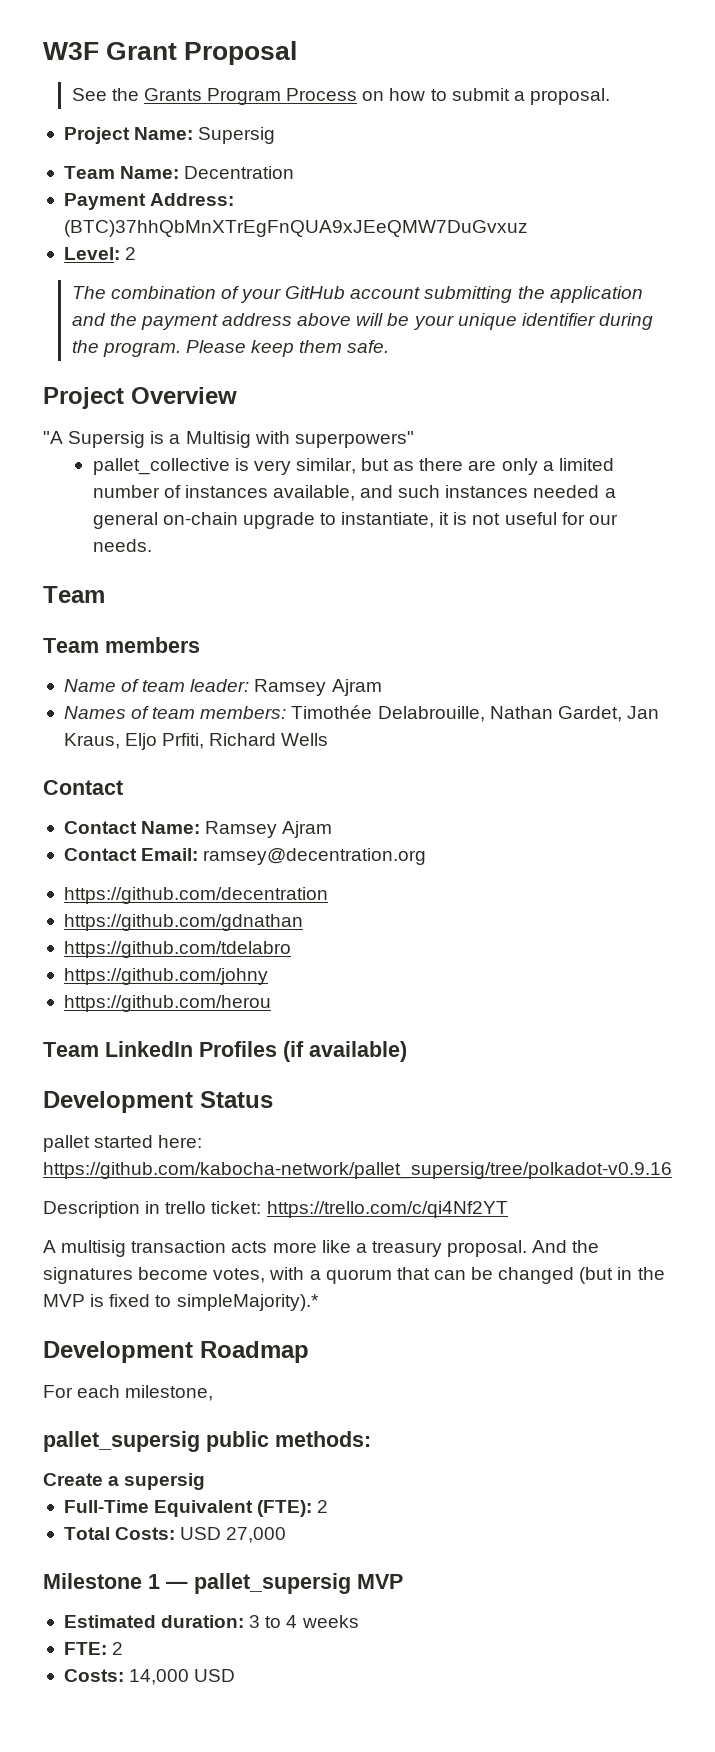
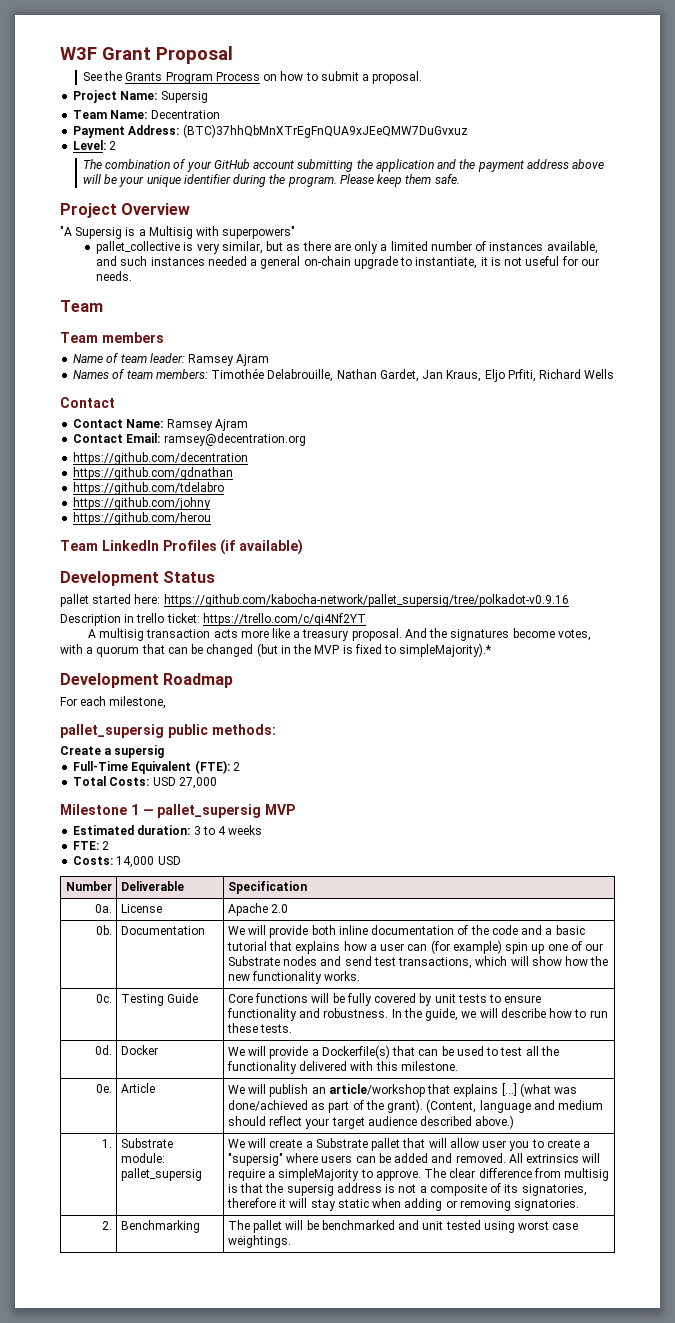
(236, 1675) none -> [66,881,113,891] [120,881,184,891] [227,881,307,894] [95,904,113,913] [120,904,162,913] [227,903,289,916] [96,925,113,935] [120,926,205,935] [227,925,585,938] [226,940,604,954] [227,956,609,969] [227,971,361,984] [96,994,113,1003] [120,993,199,1006] [227,993,542,1006] [226,1008,608,1021] [226,1023,293,1033] [95,1045,113,1055] [120,1045,158,1055] [227,1045,559,1059] [226,1061,458,1074] [96,1084,113,1093] [120,1083,155,1093] [227,1083,578,1097] [227,1099,604,1113] [227,1115,515,1129] [102,1139,113,1148] [120,1138,173,1148] [120,1153,165,1163] [120,1168,202,1181] [227,1138,591,1151] [227,1153,601,1166] [227,1168,610,1181] [227,1183,587,1196] [226,1198,580,1211] [102,1221,113,1230] [120,1220,200,1233] [227,1220,579,1233] [227,1235,291,1248] // Number | Deliverable | Specification // 0a. | License | Apache 2.0 // 0b. | Documentation | We will provide both inline documentation of the code and a basic tutorial that explains how a user can (for example) spin up one of our Substrate nodes and send test transactions, which will show how the new functionality works. // 0c. | Testing Guide | Core functions will be fully covered by unit tests to ensure functionality and robustness. In the guide, we will describe how to run these tests. // 0d. | Docker | We will provide a Dockerfile(s) that can be used to test all the functionality delivered with this milestone. // 0e. | Article | We will publish an article/workshop that explains [...] (what was done/achieved as part of the grant). (Content, language and medium should reflect your target audience described above.) // 1. | Substrate module: pallet_supersig | We will create a Substrate pallet that will allow user you to create a "supersig" where users can be added and removed. All extrinsics will require a simpleMajority to approve. The clear difference from multisig is that the supersig address is not a composite of its signatories, therefore it will stay static when adding or removing signatories. // 2. | Benchmarking | The pallet will be benchmarked and unit tested using worst case weightings.

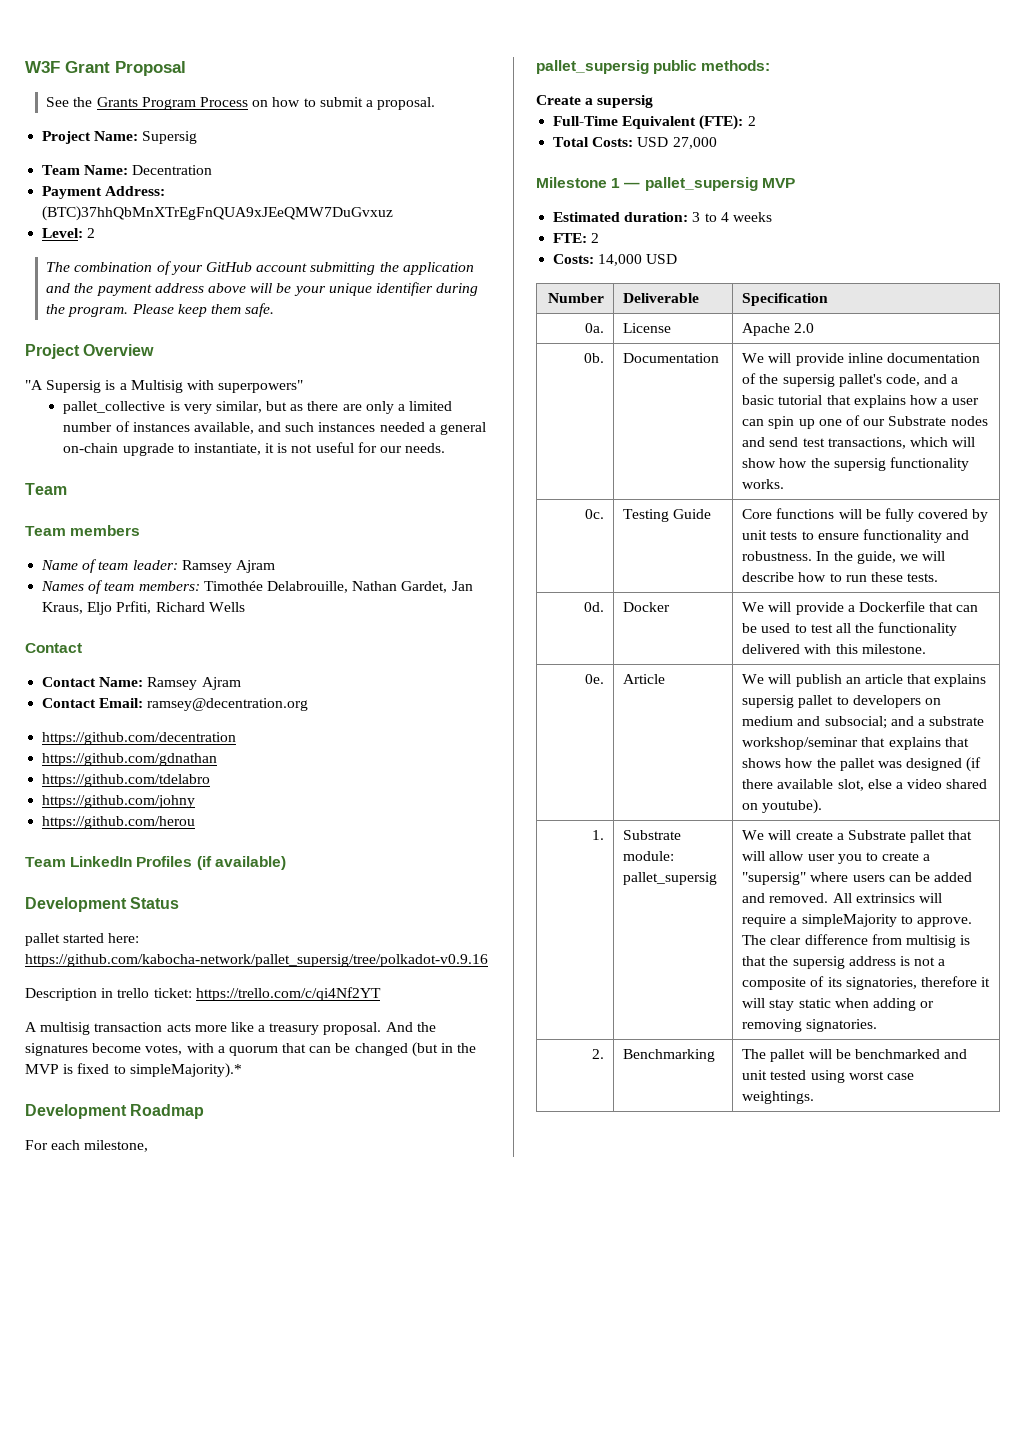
[311,925,336,935] both -> (844, 359) none
[491,925,518,935] code -> [782,374,920,387] supersig pallet's code,
[430,940,502,954] (for example) -> (765, 422) none
[227,974,250,981] new -> [833,458,886,471] supersig
[321,1045,390,1059] Dockerfile(s) -> [858,601,925,612] Dockerfile
[328,1083,578,1097] [227,1099,604,1113] [227,1115,515,1129] article/workshop that explains [...] (what was done/achieved as part of the grant). (Content, language and medium should reflect your target audience described above.) -> [864,674,987,687] [742,695,941,708] [742,716,985,729] [742,737,969,750] [742,757,982,772] [742,779,988,791] [742,799,823,814] article that explains supersig pallet to developers on medium and subsocial; and a substrate workshop/seminar that explains that shows how the pallet was designed (if there available slot, else a video shared on youtube).

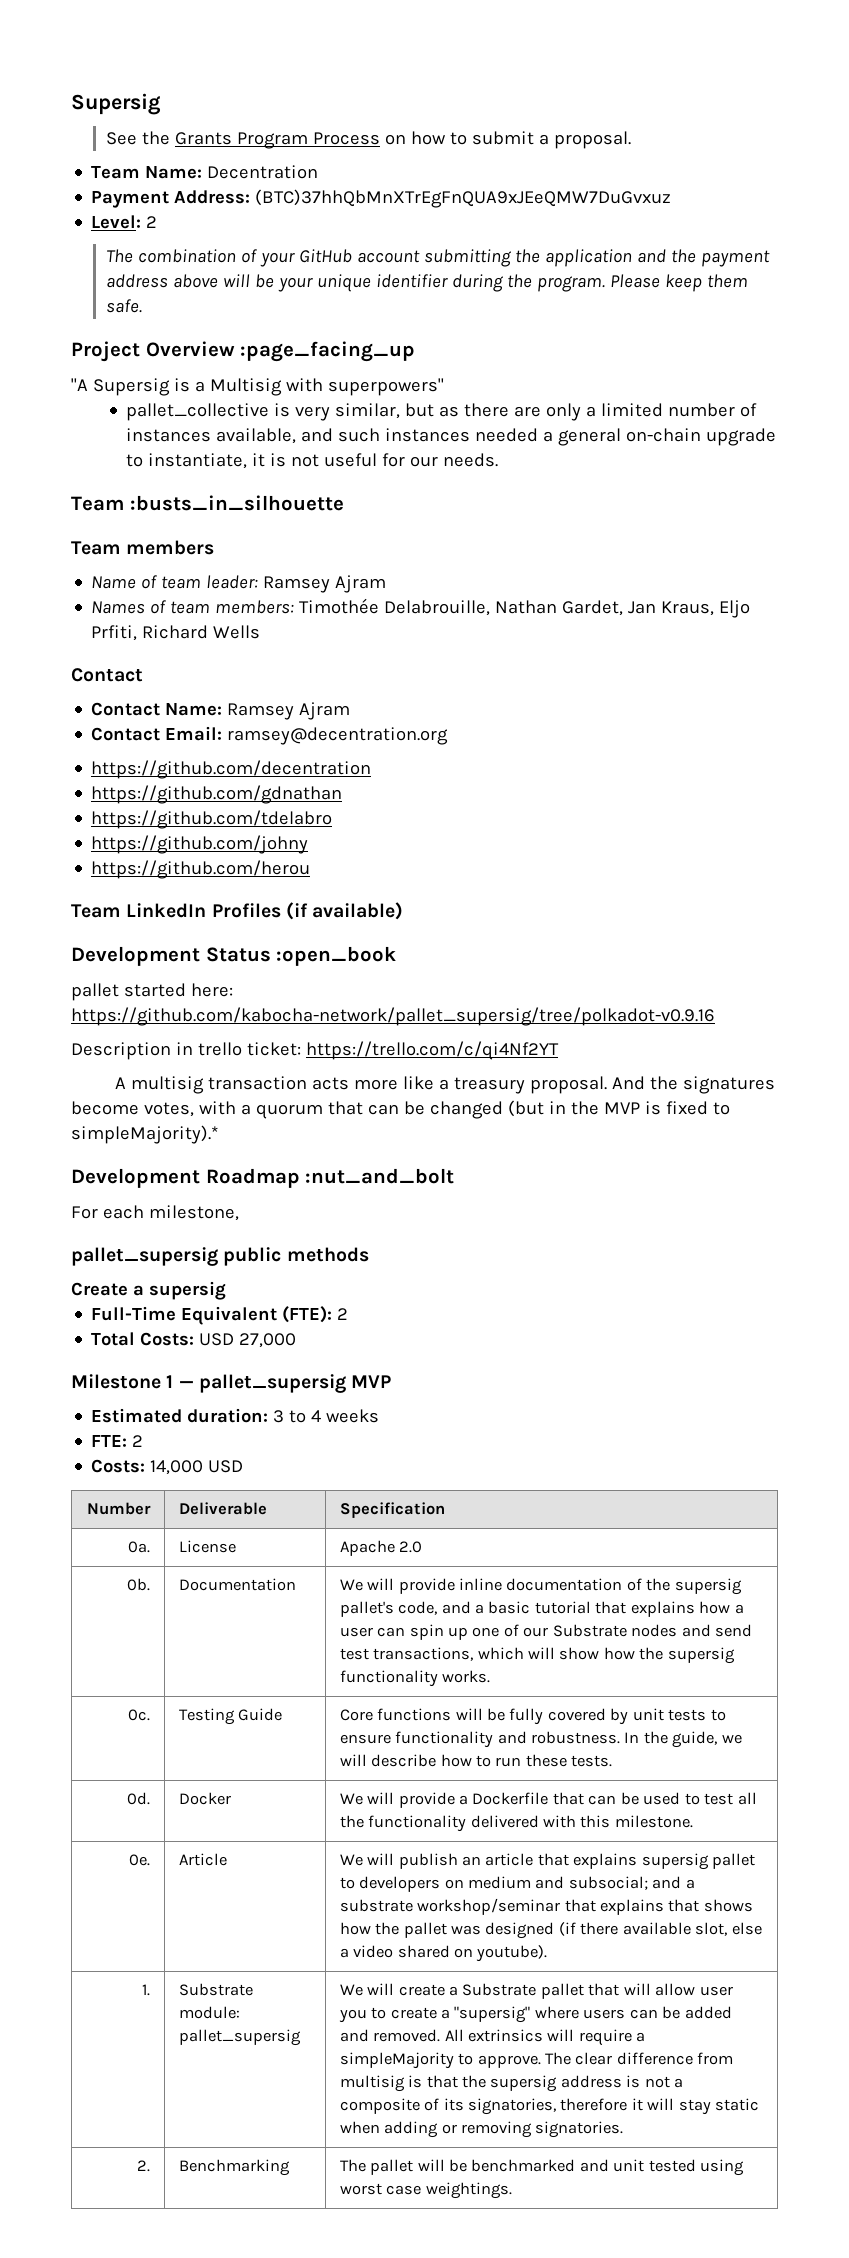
[25,61,186,76] W3F Grant Proposal -> [71,93,161,115] Supersig
[42,131,198,144] // Project Name: Supersig -> (631, 140) none
(155, 350) none -> [240,341,416,362] :page_facing_up
(67, 489) none -> [129,495,344,511] :busts_in_silhouette
(180, 903) none -> [276,946,397,966] :open_book
(205, 1111) none -> [305,1168,455,1184] :nut_and_bolt
[701,60,771,71] methods: -> [286,1247,369,1262] methods

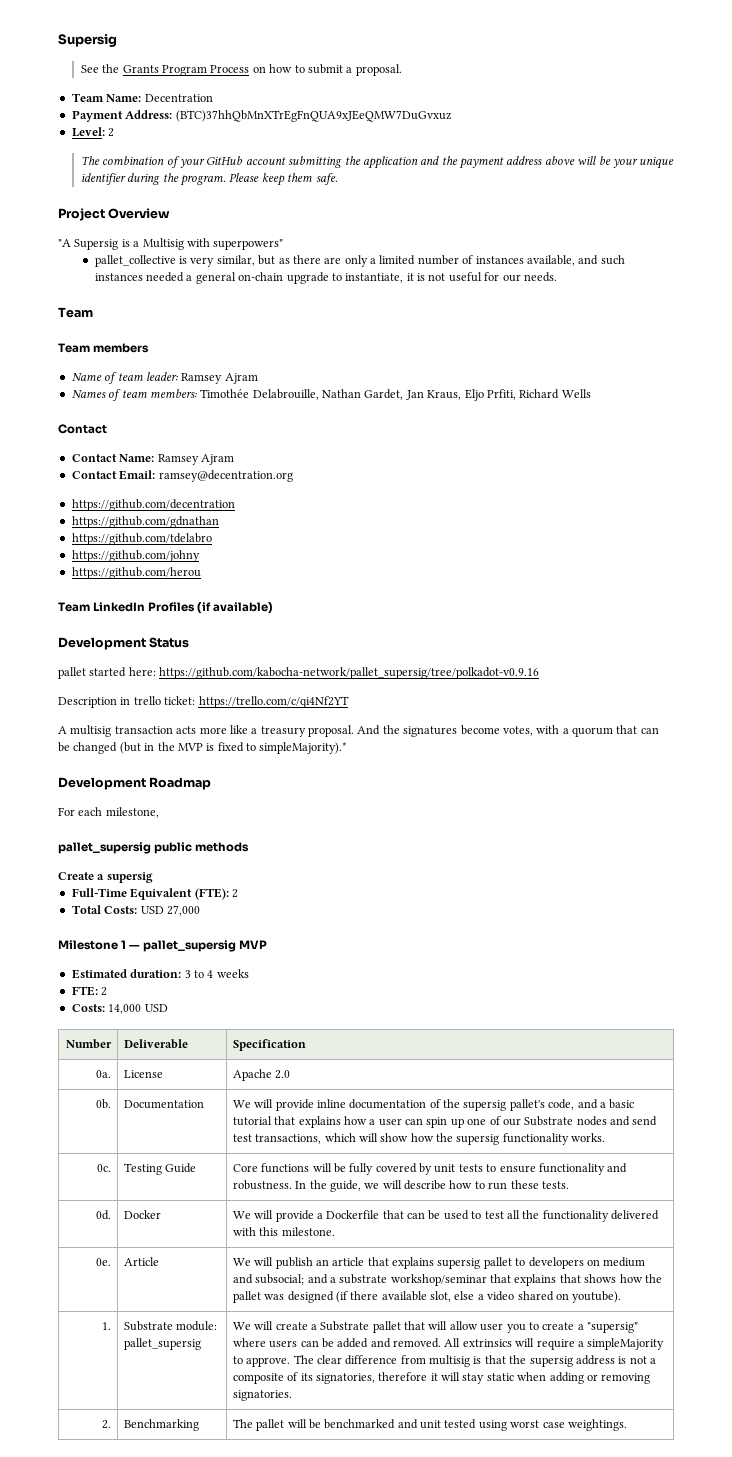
[240,341,416,362] :page_facing_up -> (171, 213) none
[129,495,344,511] :busts_in_silhouette -> (93, 312) none
[276,946,397,966] :open_book -> (190, 642) none
[305,1168,455,1184] :nut_and_bolt -> (212, 783) none

